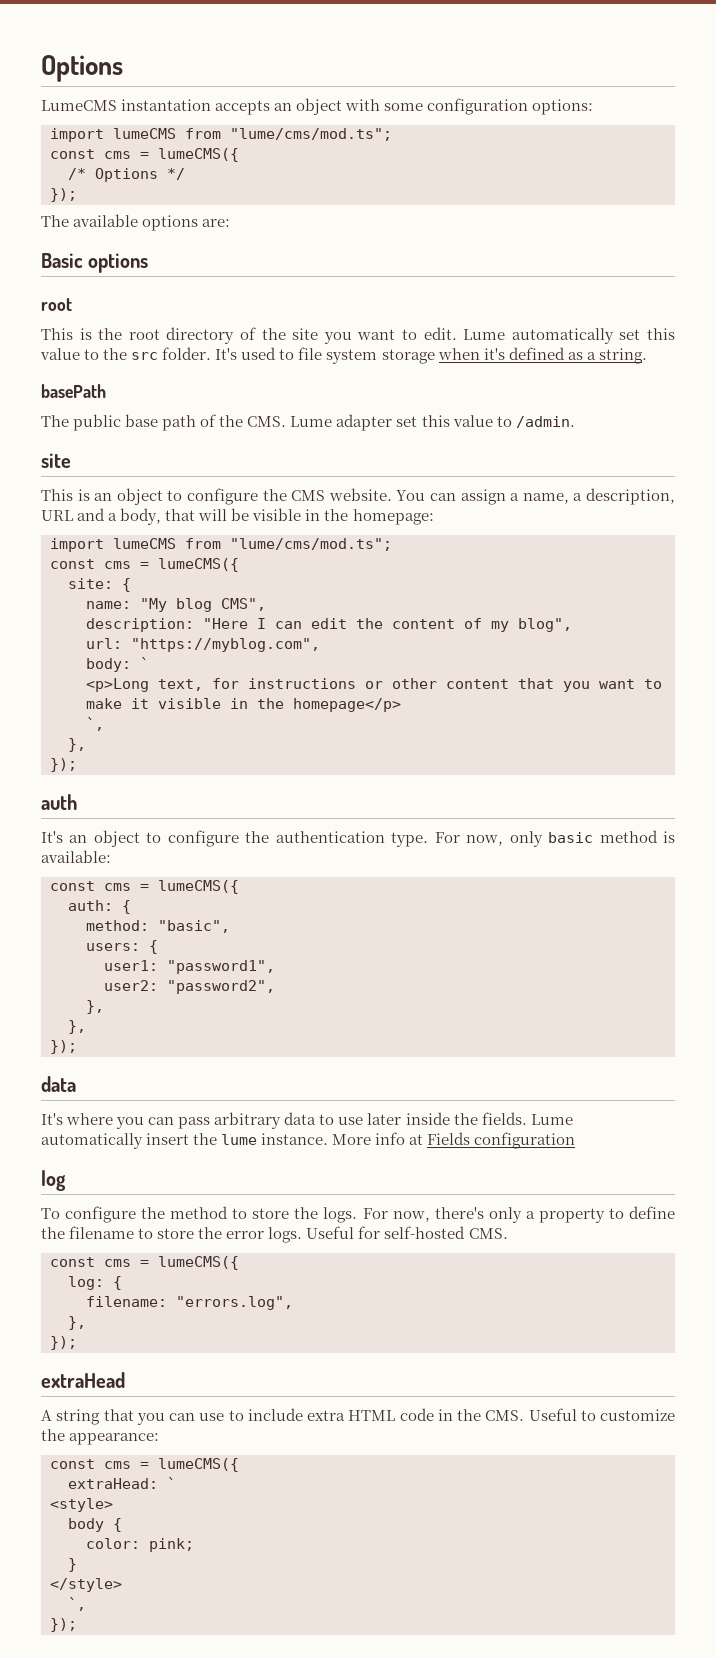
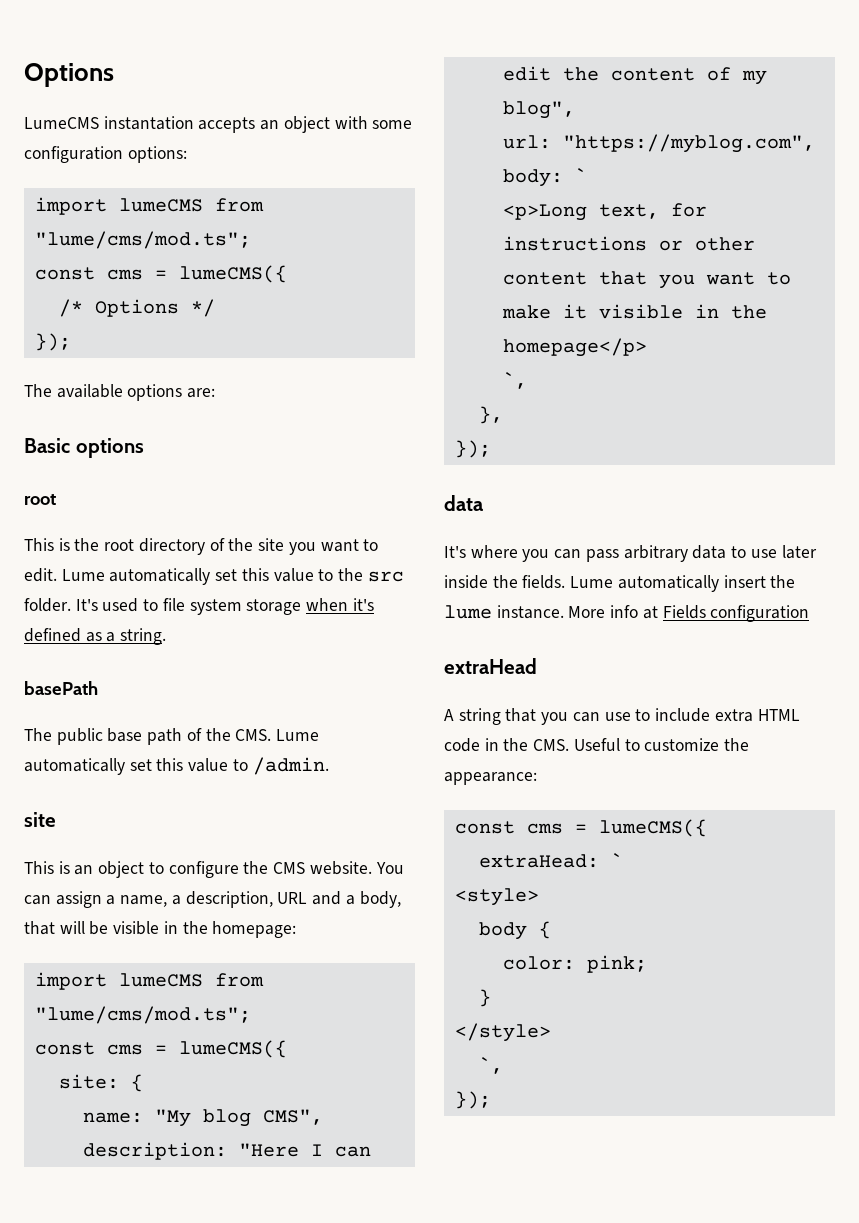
[336,414,393,431] adapter -> [24,758,125,775] automatically
[41,794,77,810] [41,830,675,847] [41,850,111,863] [50,880,239,894] [68,900,131,914] [86,920,230,933] [86,940,158,954] [104,960,275,974] [104,980,275,994] [86,1000,104,1014] [68,1020,86,1034] [50,1040,77,1054] // auth // It's an object to configure the authentication type. For now, only basic method is available: // const cms = lumeCMS({ // auth: { // method: "basic", // users: { // user1: "password1", // user2: "password2", // }, // }, // }); -> (491, 449) none
[41,1170,66,1191] [41,1206,675,1223] [41,1226,508,1243] [50,1256,239,1270] [68,1276,122,1290] [86,1296,293,1310] [68,1316,86,1330] [50,1336,77,1350] // log // To configure the method to store the logs. For now, there's only a property to define the filename to store the error logs. Useful for self-hosted CMS. // const cms = lumeCMS({ // log: { // filename: "errors.log", // }, // }); -> (810, 613) none

